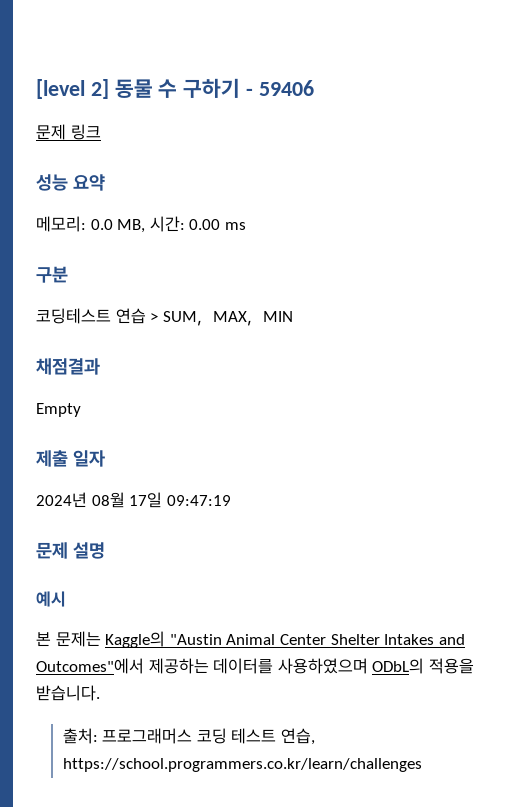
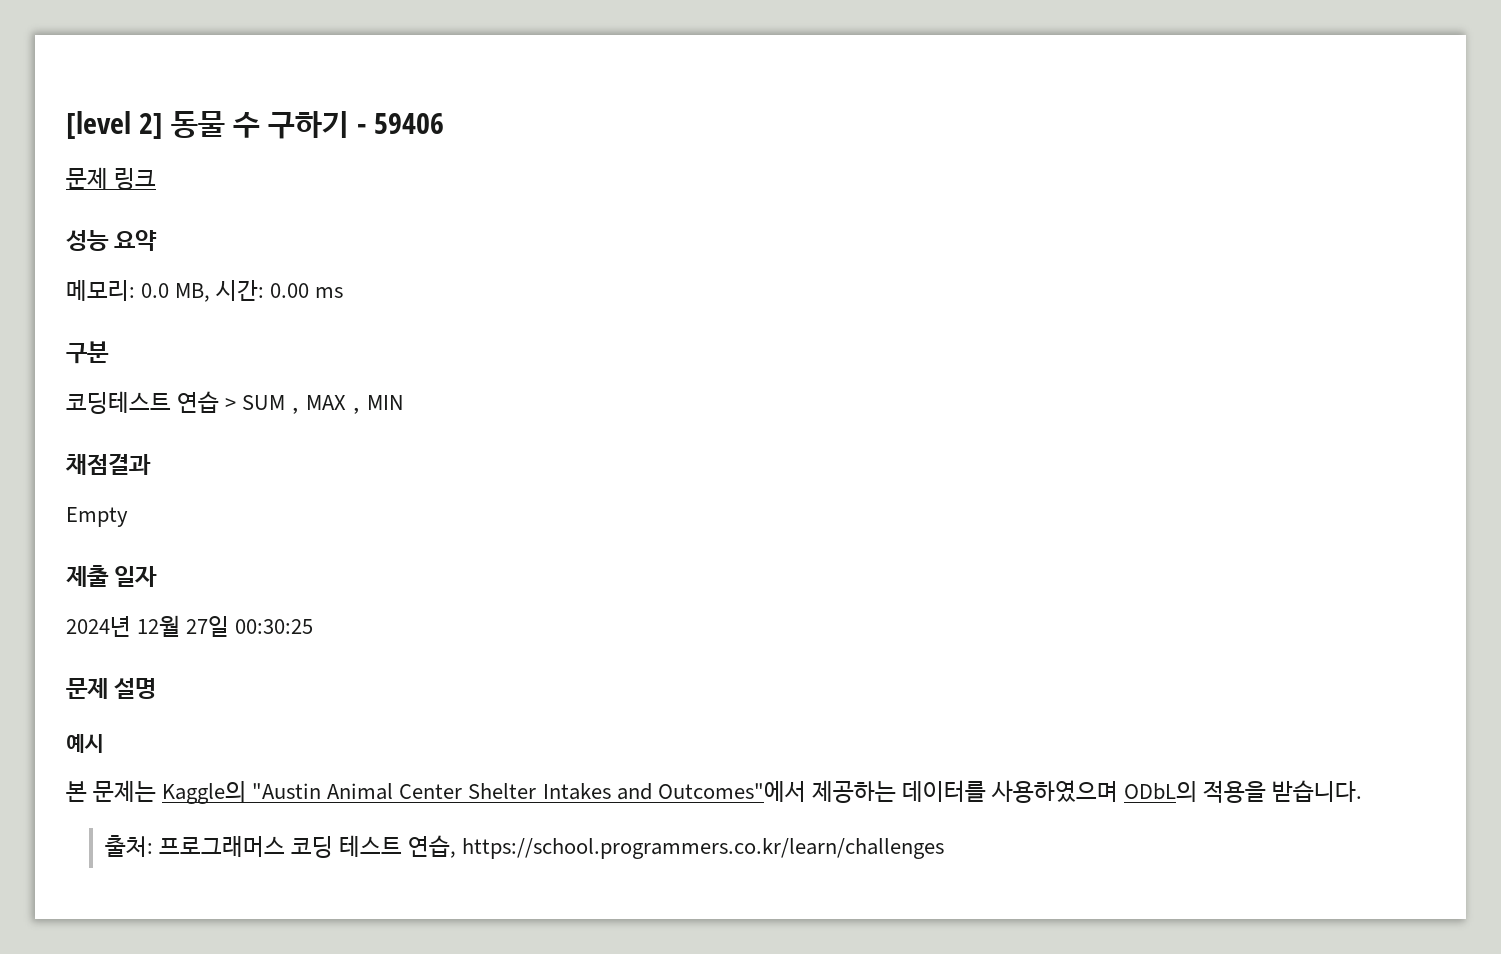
[91,492,231,508] 08월 17일 09:47:19 -> [137,615,314,637] 12월 27일 00:30:25

